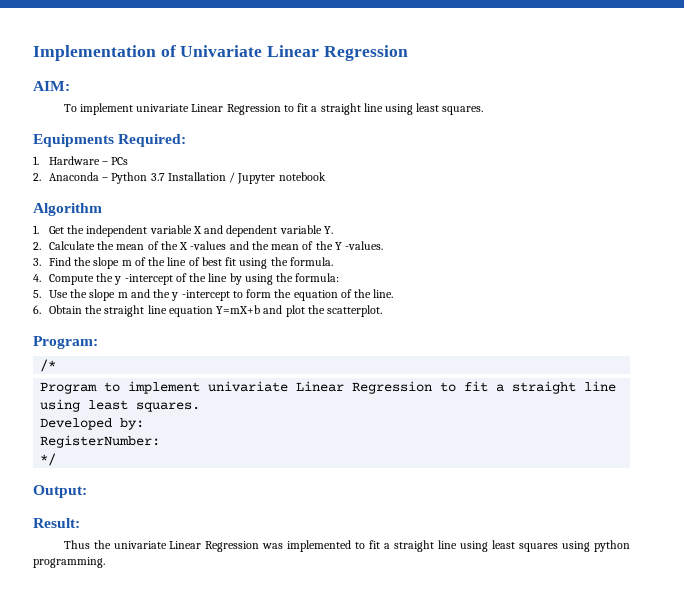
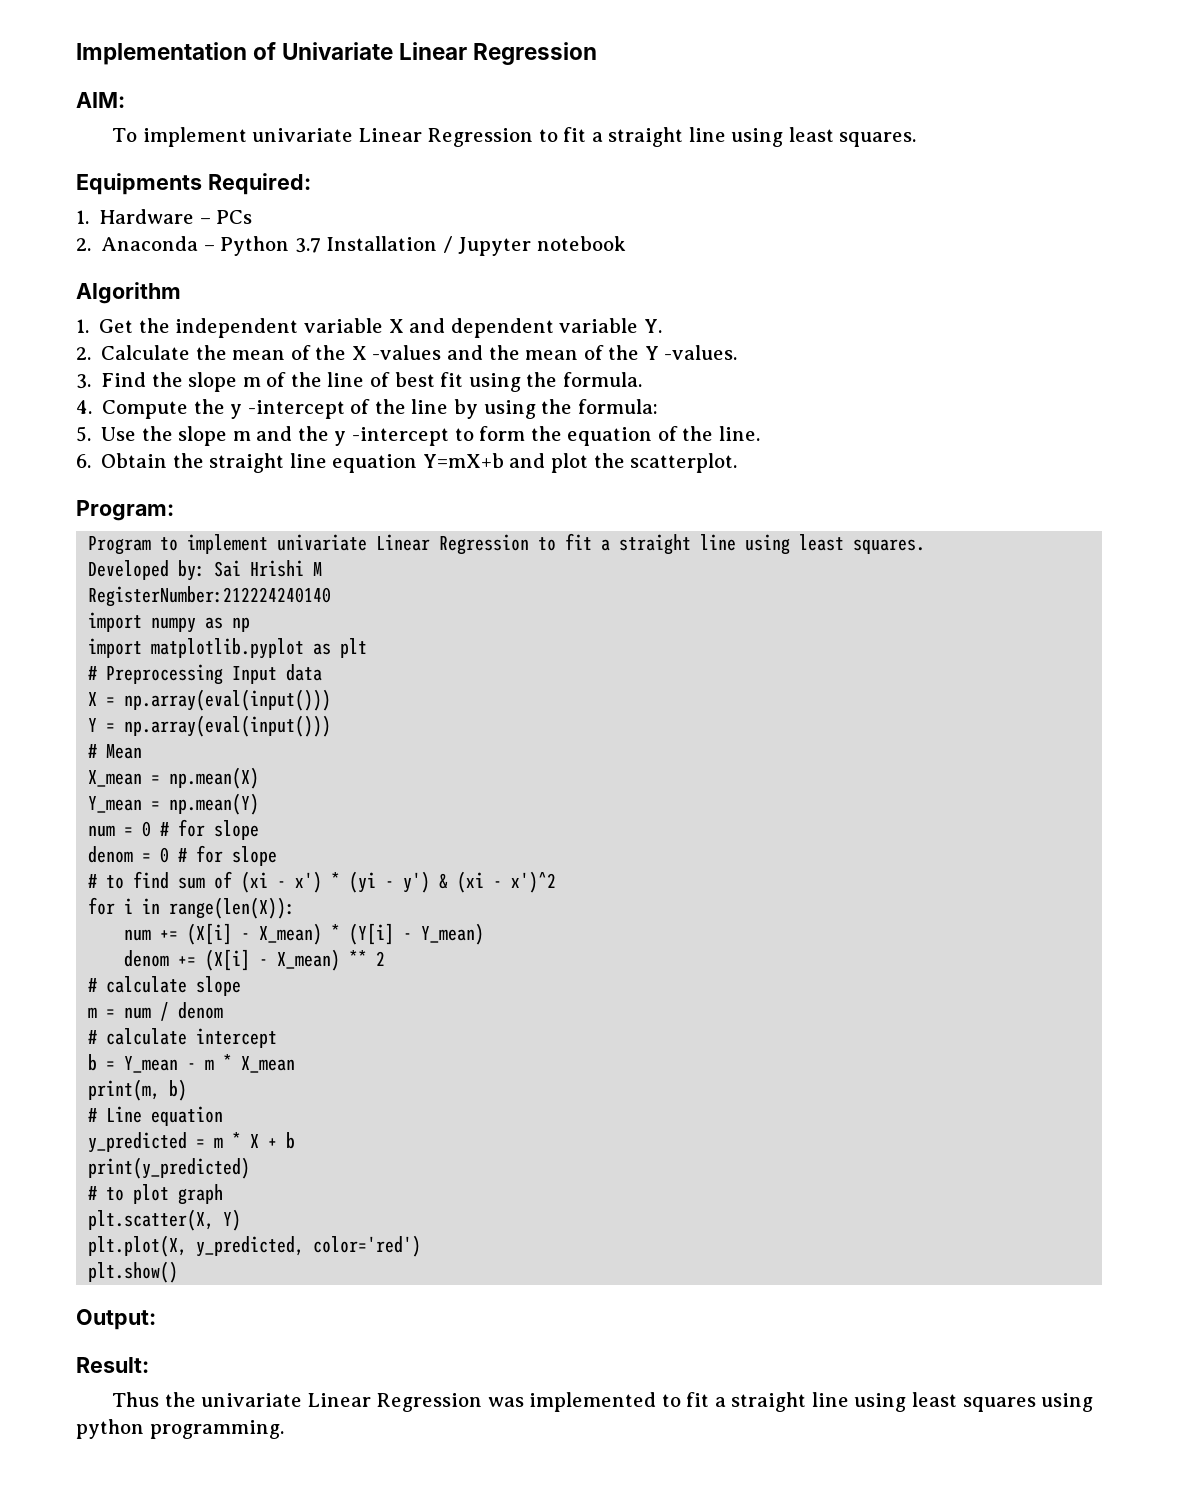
[40,359,57,372] // /* -> (174, 510) none
[40,435,161,448] [40,453,57,466] // RegisterNumber: // */ -> [214,560,323,577] [88,586,332,607] [88,612,251,633] [88,638,368,659] [88,664,323,685] [88,689,332,711] [88,715,332,737] [88,744,143,759] [88,767,260,789] [88,793,260,815] [88,819,260,840] [88,845,278,866] [88,871,557,893] [88,897,296,919] [124,923,485,945] [124,949,386,971] [88,976,242,996] [88,1002,224,1021] [88,1028,278,1048] [88,1054,296,1073] [88,1079,188,1101] [88,1106,224,1126] [88,1132,296,1153] [88,1157,251,1179] [88,1184,224,1205] [88,1209,242,1231] [88,1235,422,1257] [88,1261,179,1283] Sai Hrishi M // RegisterNumber:212224240140 // import numpy as np // import matplotlib.pyplot as plt // # Preprocessing Input data // X = np.array(eval(input())) // Y = np.array(eval(input())) // # Mean // X_mean = np.mean(X) // Y_mean = np.mean(Y) // num = 0 # for slope // denom = 0 # for slope // # to find sum of (xi - x') * (yi - y') & (xi - x')^2 // for i in range(len(X)): // num += (X[i] - X_mean) * (Y[i] - Y_mean) // denom += (X[i] - X_mean) ** 2 // # calculate slope // m = num / denom // # calculate intercept // b = Y_mean - m * X_mean // print(m, b) // # Line equation // y_predicted = m * X + b // print(y_predicted) // # to plot graph // plt.scatter(X, Y) // plt.plot(X, y_predicted, color='red') // plt.show()

